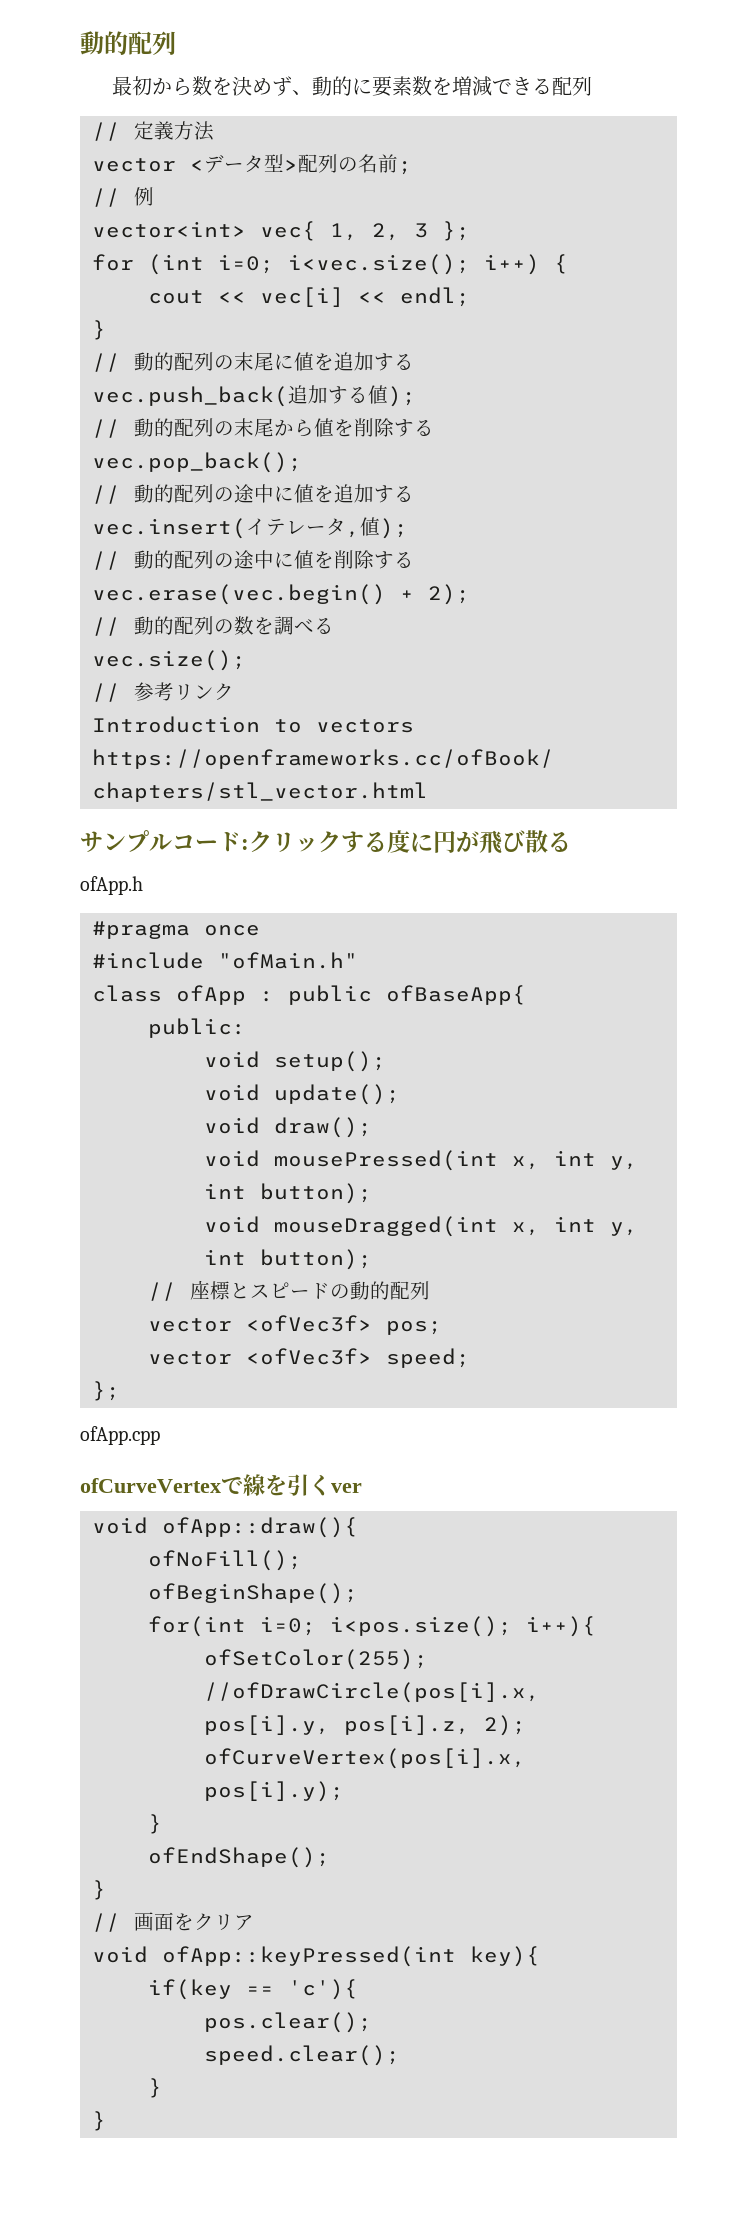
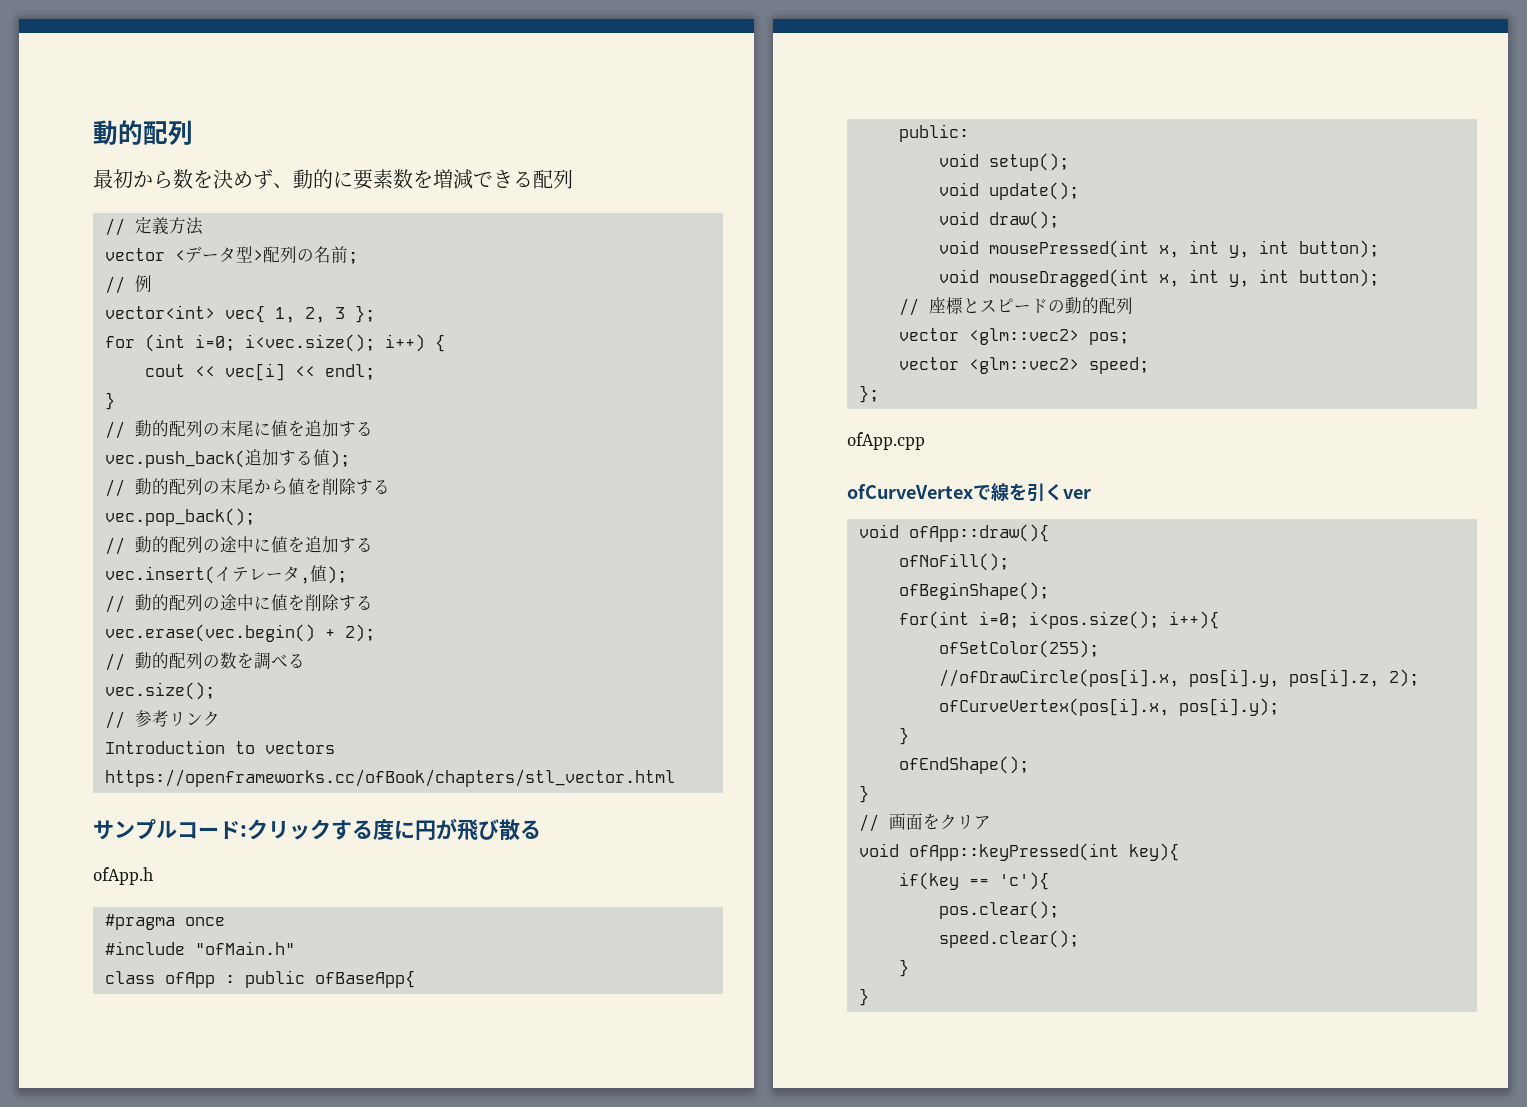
[246,1315,372,1332] <ofVec3f> -> [969,328,1079,345] <glm::vec2>
[246,1348,372,1365] <ofVec3f> -> [969,357,1079,374] <glm::vec2>

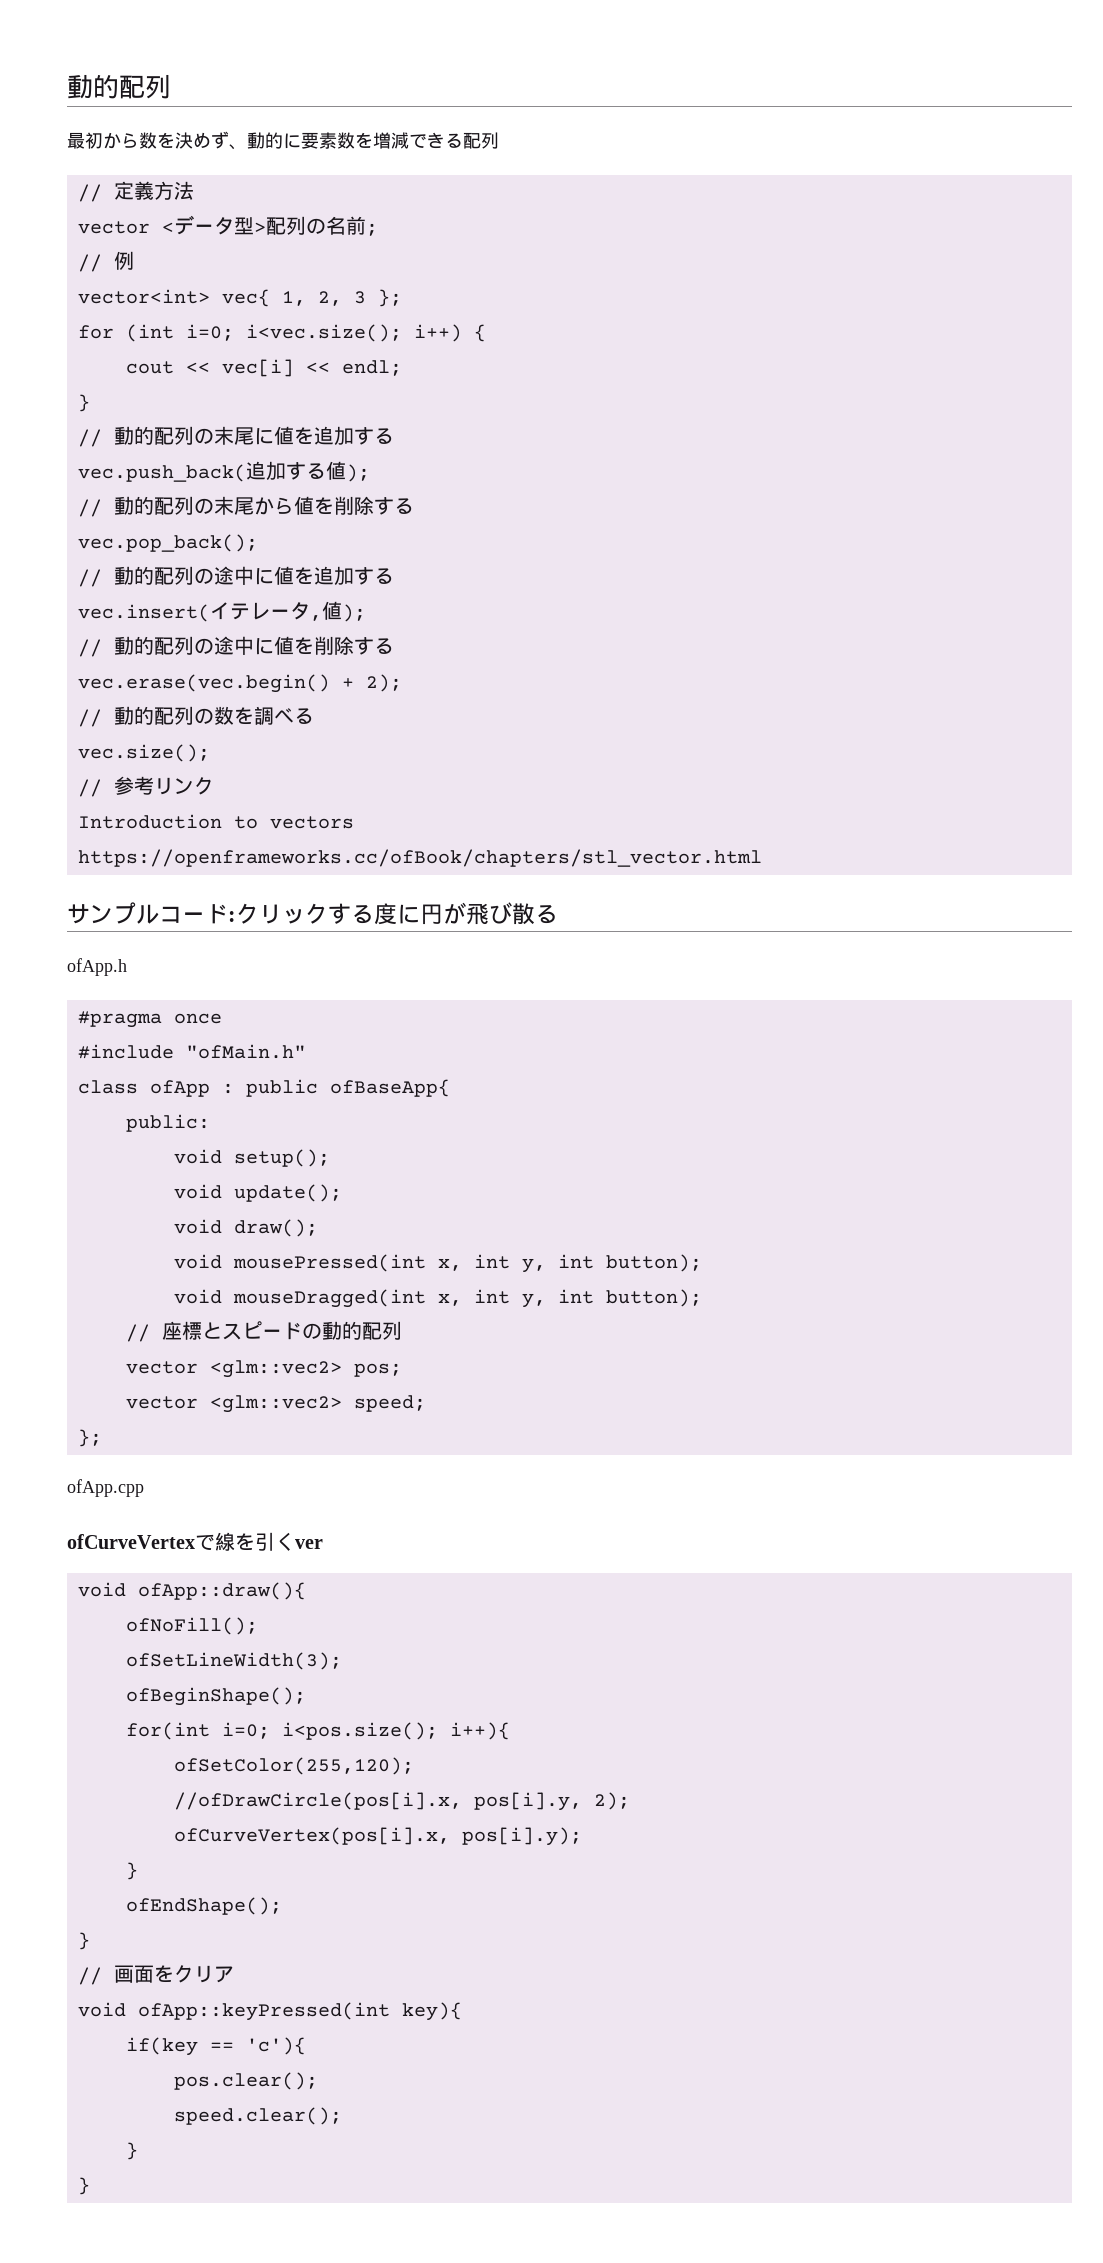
(1009, 562) none -> [125,1652,342,1670] // ofSetLineWidth(3);
[939,640,1099,658] ofSetColor(255); -> [173,1757,414,1775] ofSetColor(255,120);
[1289,669,1379,687] pos[i].z, -> (582, 1801) none

